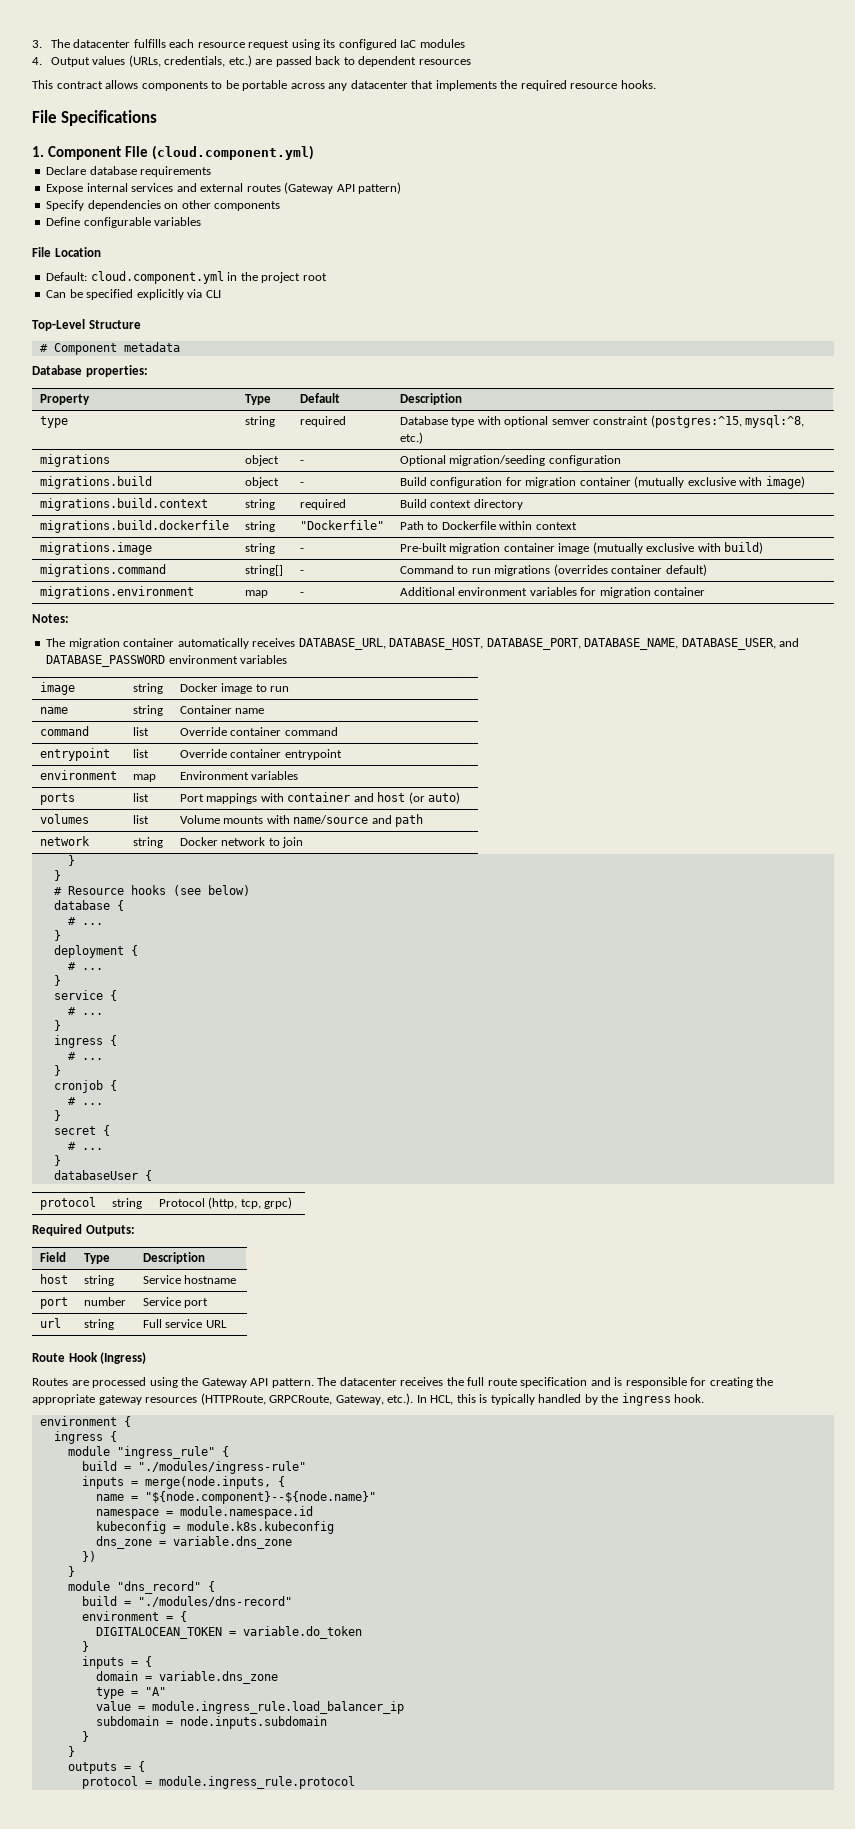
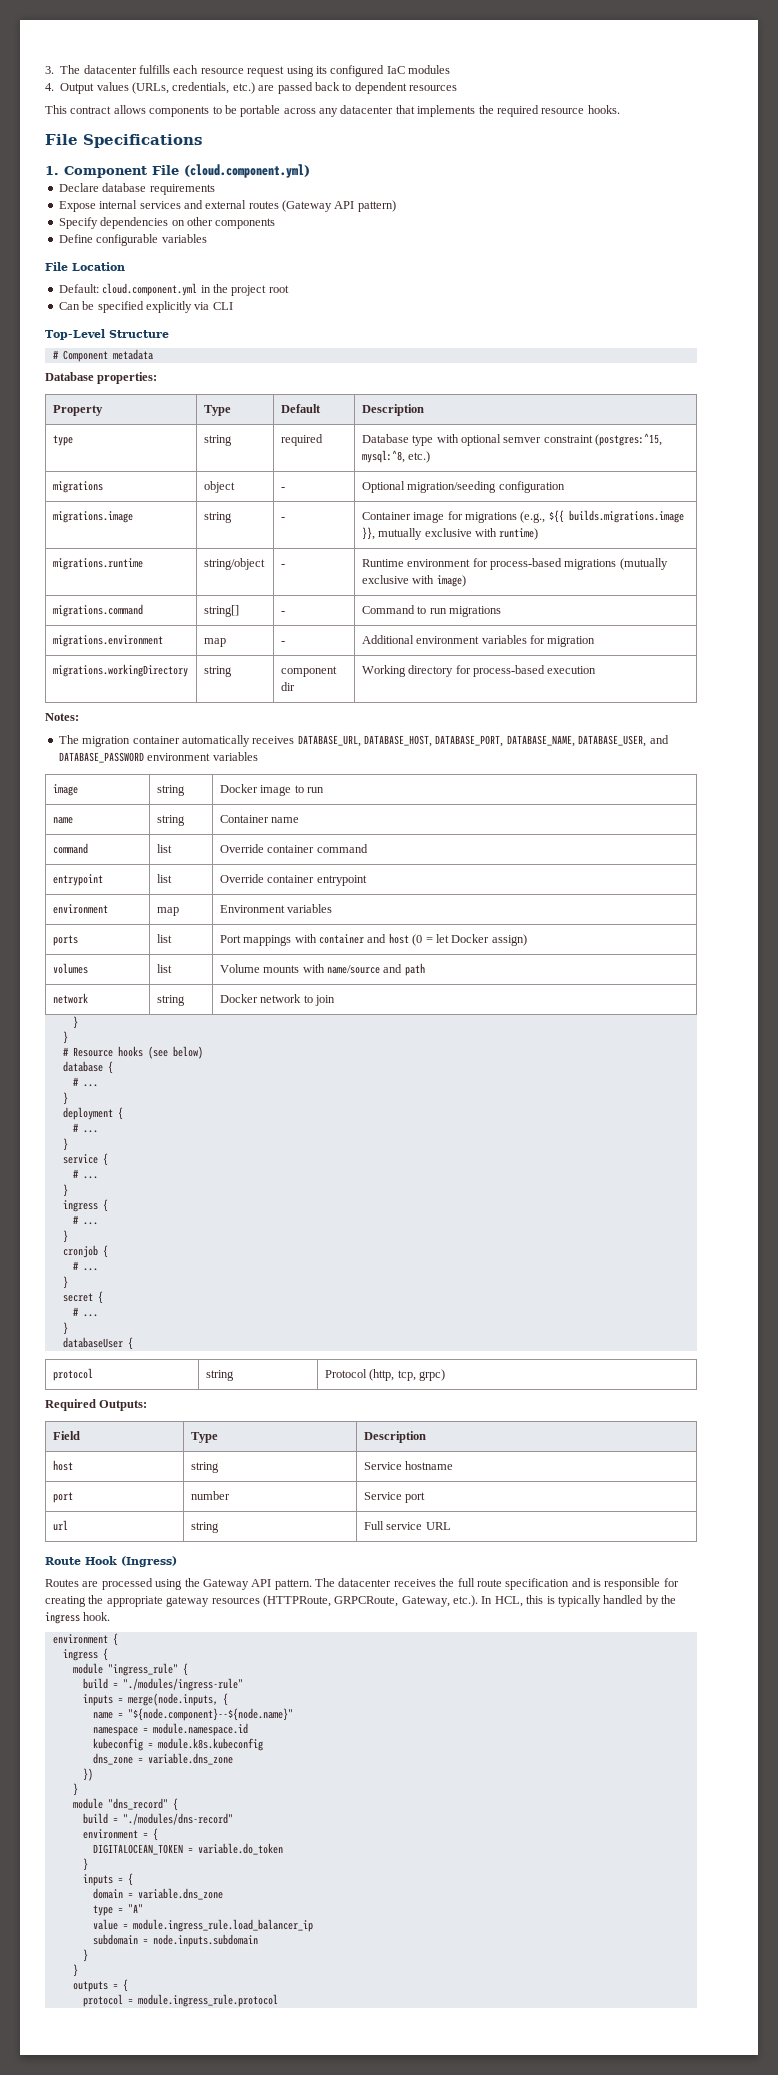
[39,476,152,489] [244,477,279,488] [299,482,304,486] [399,476,805,489] [39,498,208,511] [244,499,275,510] [299,499,346,510] [399,499,523,510] [39,520,229,533] [244,521,275,532] [299,520,384,530] [399,521,577,530] [39,542,152,555] [244,543,275,554] [299,548,304,552] [399,542,764,554] migrations.build | object | - | Build configuration for migration container (mutually exclusive with image) // migrations.build.context | string | required | Build context directory // migrations.build.dockerfile | string | "Dockerfile" | Path to Dockerfile within context // migrations.image | string | - | Pre-built migration container image (mutually exclusive with build) -> [52,511,133,523] [203,512,232,523] [280,517,285,520] [361,510,684,523] [361,527,539,540] [52,558,143,570] [203,558,265,570] [280,564,285,567] [361,558,668,570] [361,575,466,587] migrations.image | string | - | Container image for migrations (e.g., ${{ builds.migrations.image }}, mutually exclusive with runtime) // migrations.runtime | string/object | - | Runtime environment for process-based migrations (mutually exclusive with image)
[553,564,707,576] (overrides container default) -> (501, 611) none
[654,587,706,596] container -> [52,664,188,677] [203,666,232,677] [280,666,337,677] [280,682,295,691] [361,665,597,677] // migrations.workingDirectory | string | component dir | Working directory for process-based execution
[408,792,461,804] (or auto) -> [412,934,527,946] (0 = let Docker assign)

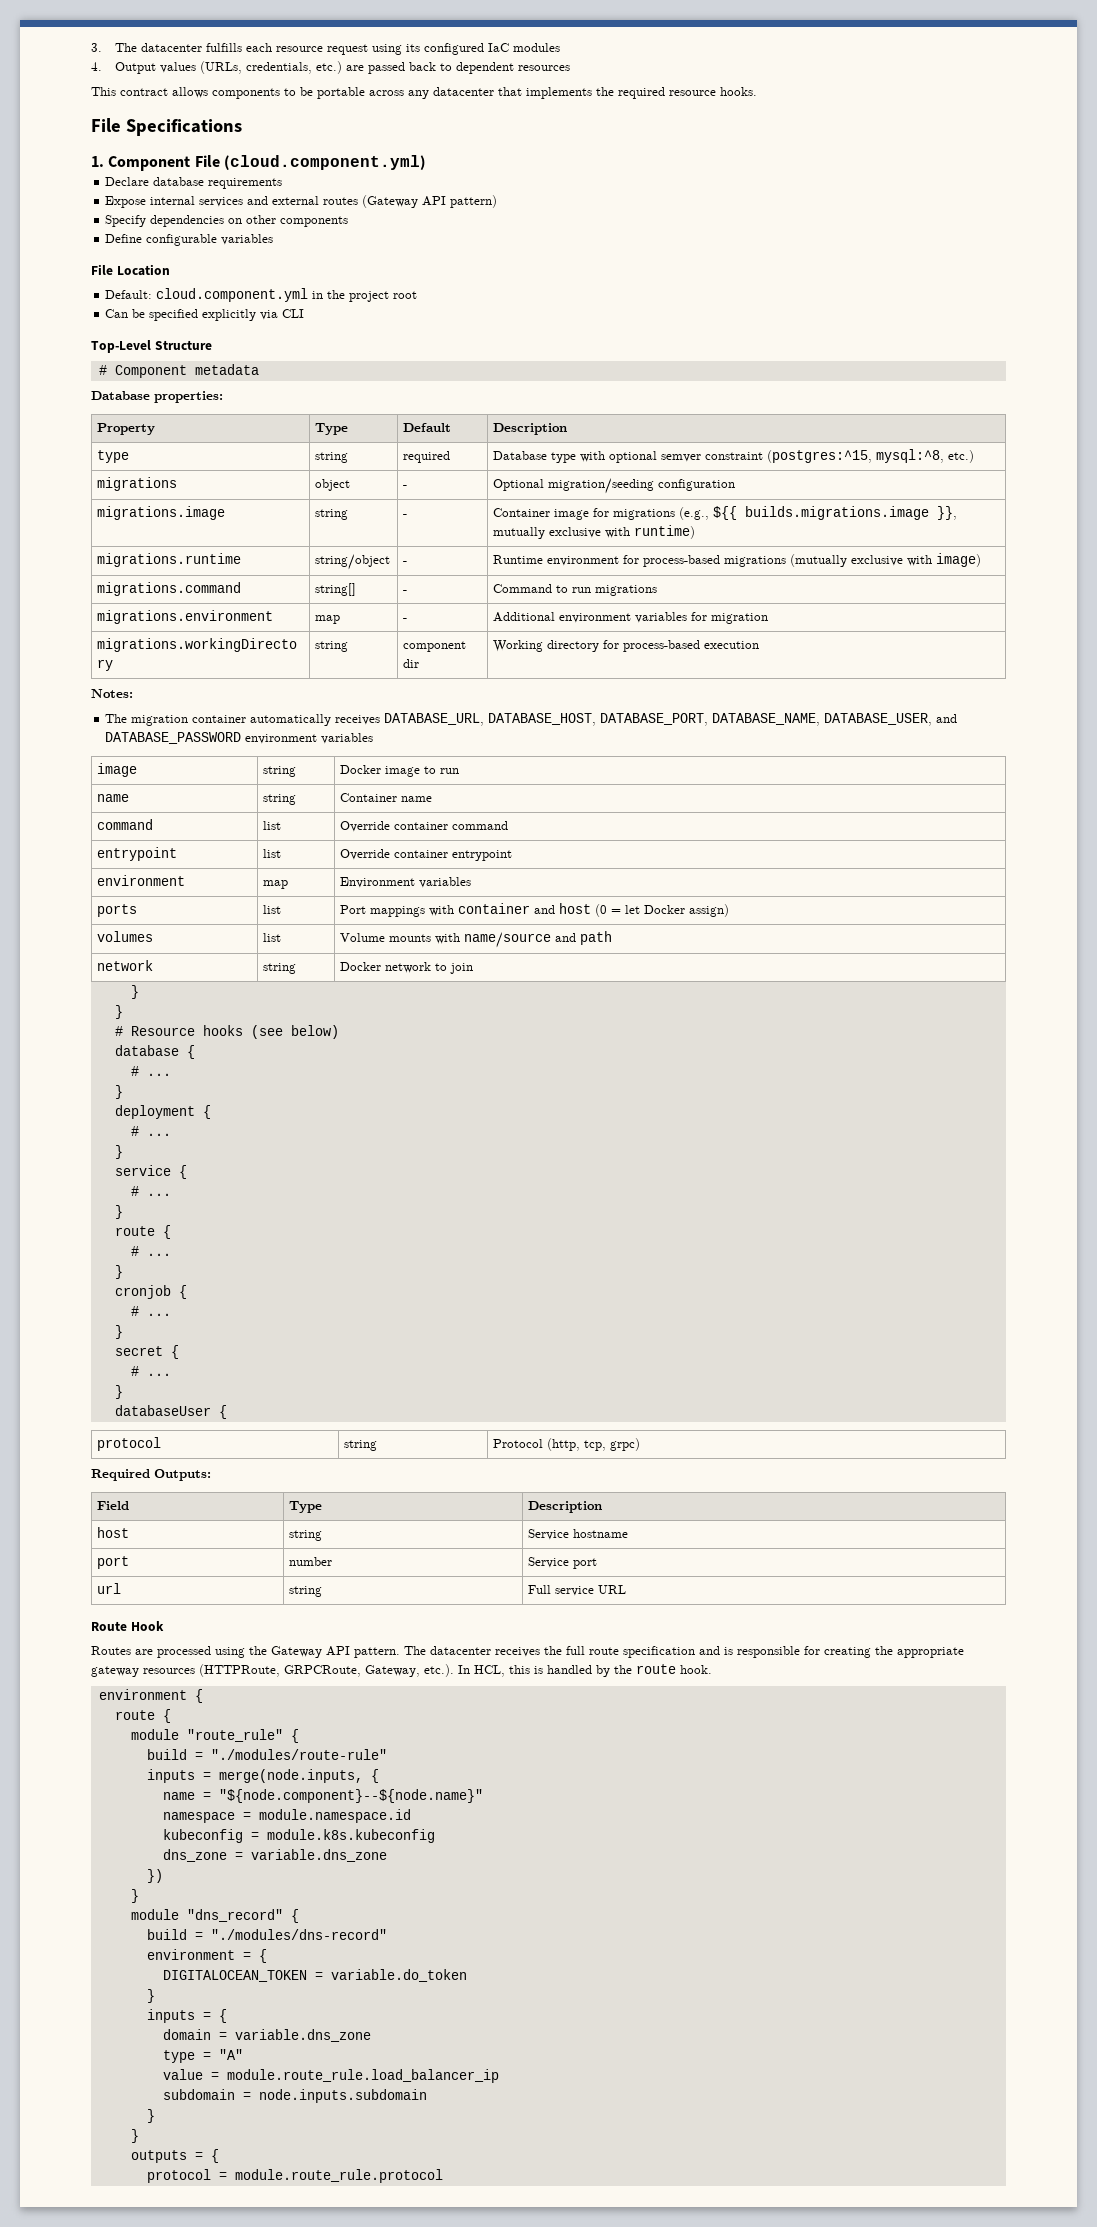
[62,1200,98,1212] ingress -> [114,1226,155,1236] route
[121,1556,177,1567] (Ingress) -> (164, 1626) none
[557,1595,601,1607] typically -> (543, 1670) none
[45,1612,80,1624] ingress -> [636,1664,676,1674] route
[62,1649,98,1661] ingress -> [114,1710,155,1720] route
[107,1663,188,1676] [82,1678,243,1691] "ingress_rule" { // build = "./modules/ingress-rule" -> [186,1729,299,1743] [146,1749,387,1760] "route_rule" { // build = "./modules/route-rule"
[132,1919,313,1932] module.ingress_rule.load_balancer_ip -> [226,2069,499,2083] module.route_rule.load_balancer_ip
[137,1994,278,2007] module.ingress_rule.protocol -> [234,2169,443,2183] module.route_rule.protocol

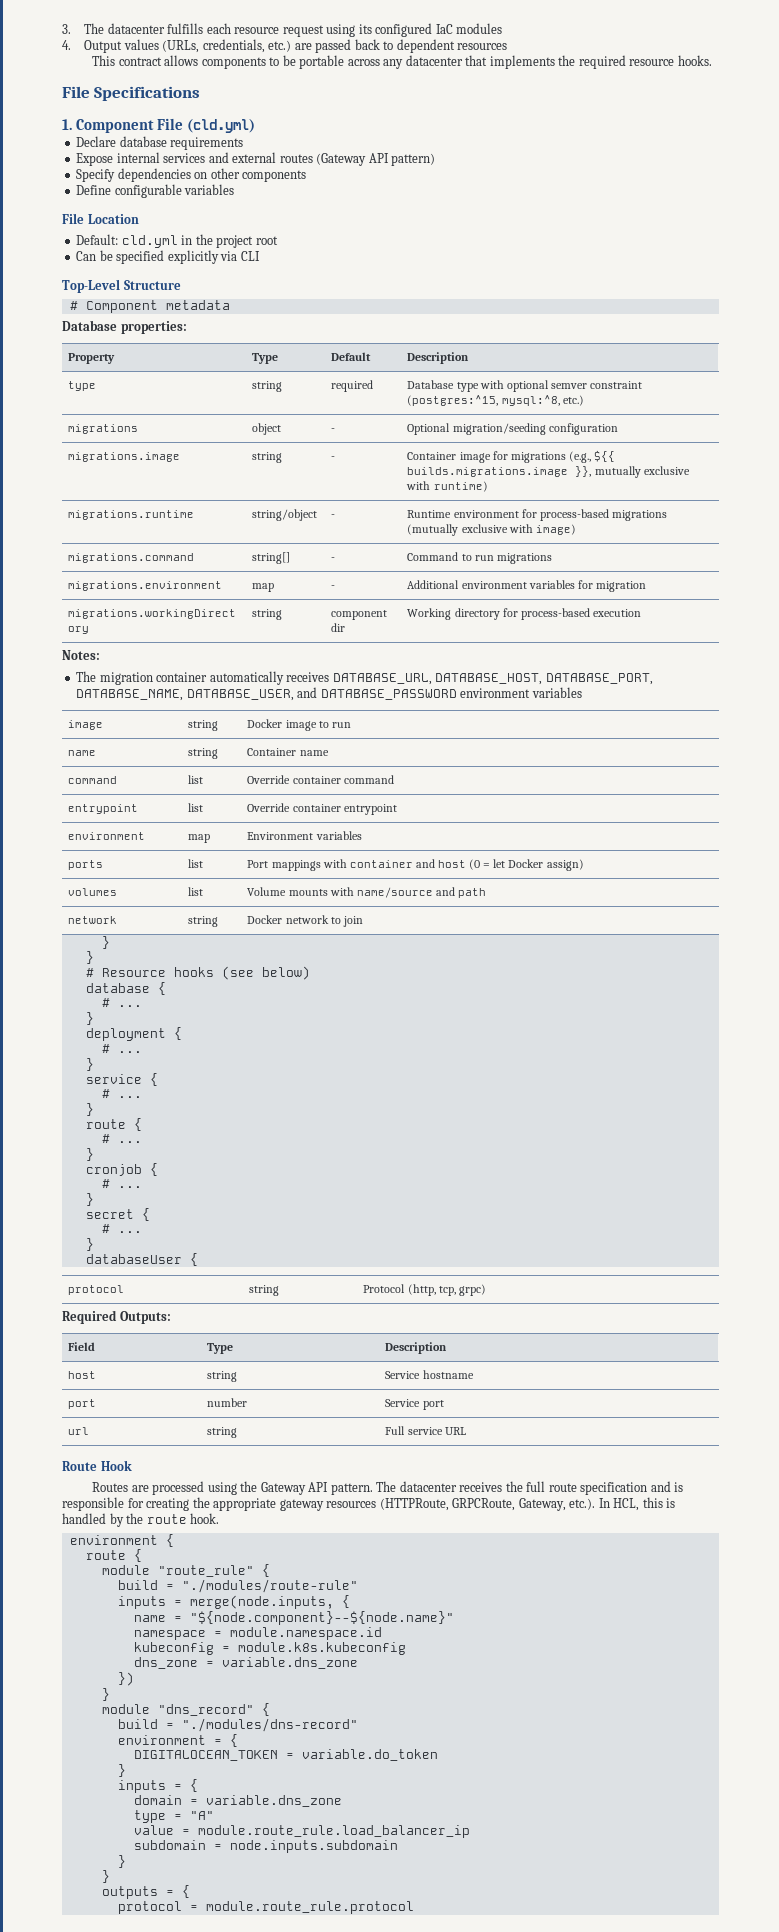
[223,155,426,170] (cloud.component.yml) -> [186,119,255,133] (cld.yml)
[156,288,309,302] cloud.component.yml -> [121,235,178,248] cld.yml

